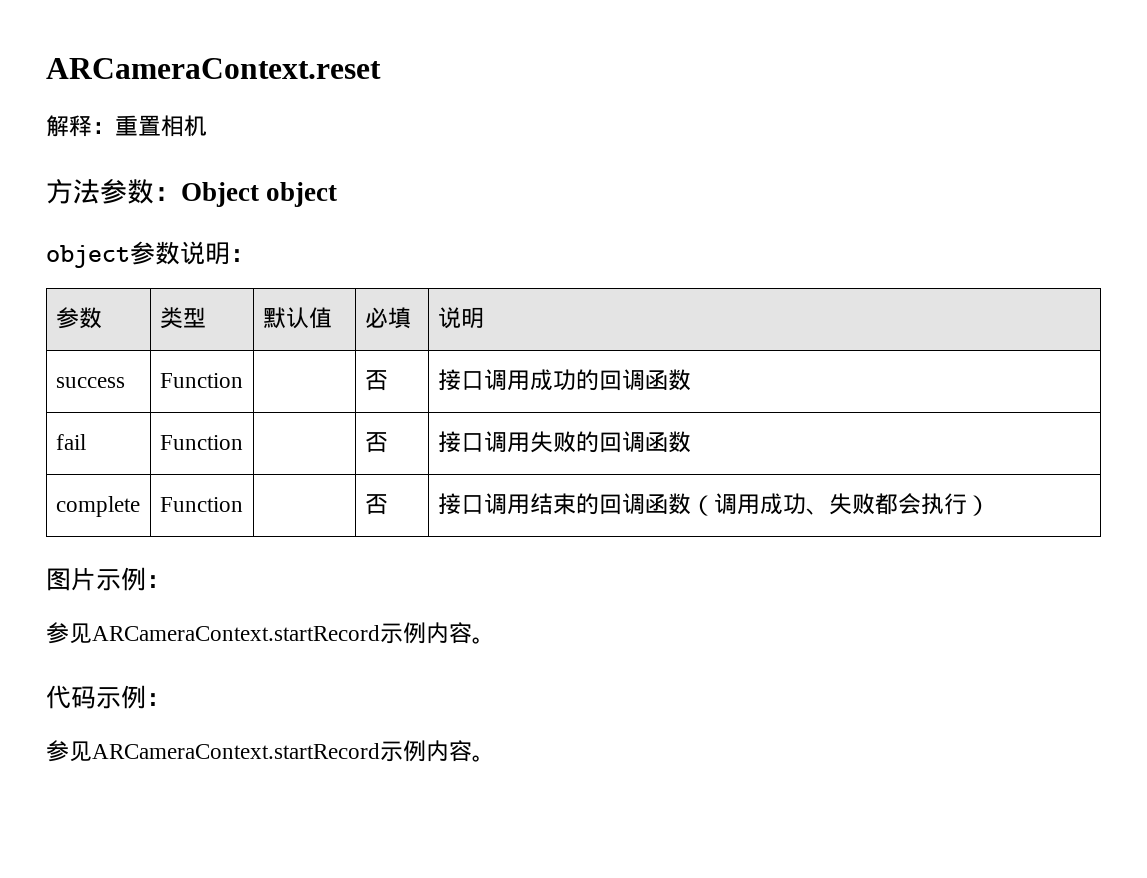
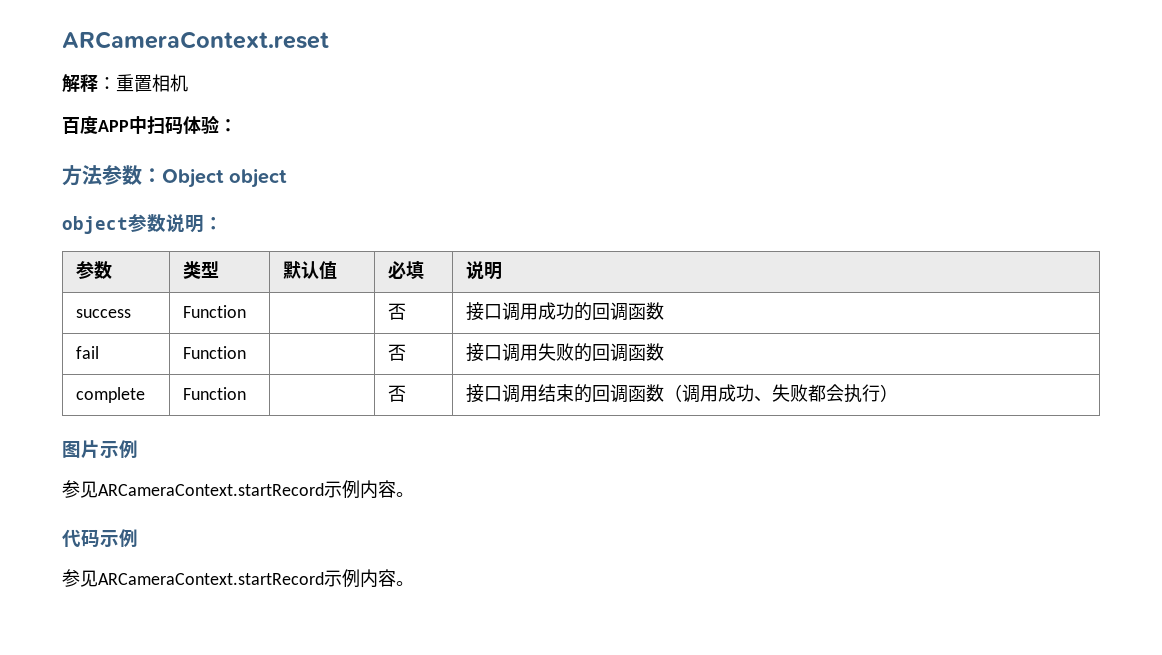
(207, 126) none -> [62,115,237,134] // 百度APP中扫码体验：
[146,575,171,588] ： -> (138, 449) none
[146,693,171,706] ： -> (138, 538) none

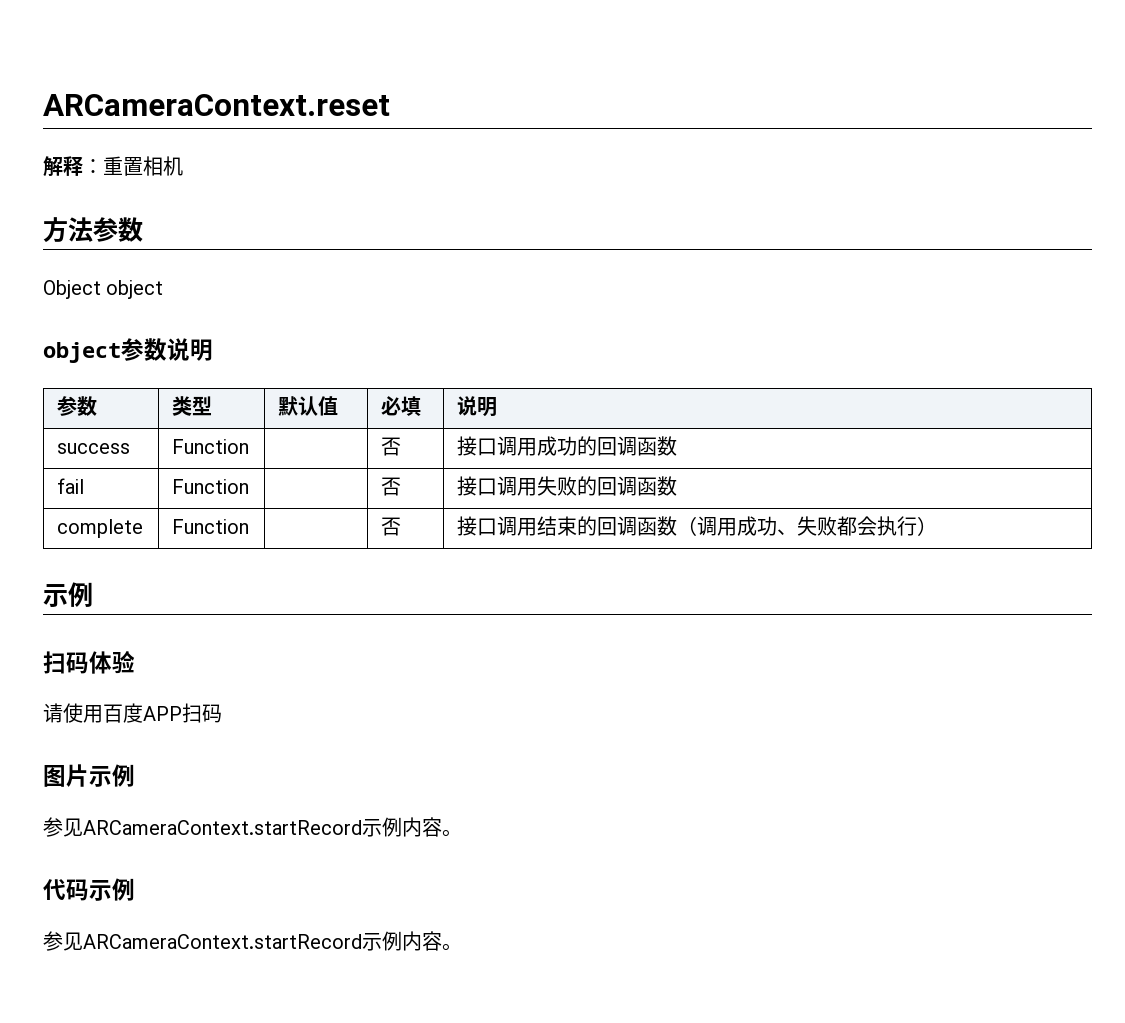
[62,115,237,134] // 百度APP中扫码体验： -> (183, 166) none
[142,168,162,183] ： -> (143, 229) //
[204,217,223,230] ： -> (213, 350) none
(898, 393) none -> [43,582,93,607] [43,650,135,674] [43,703,222,723] // 示例 // 扫码体验 // 请使用百度APP扫码

